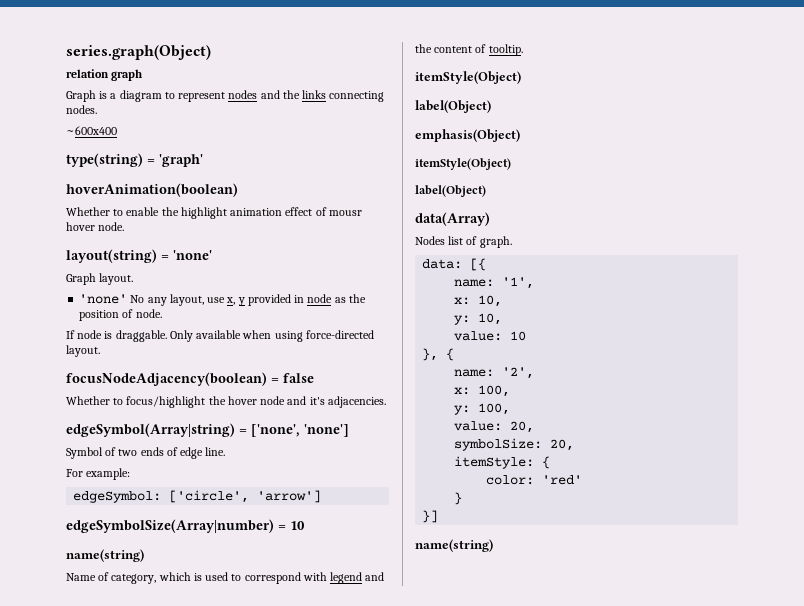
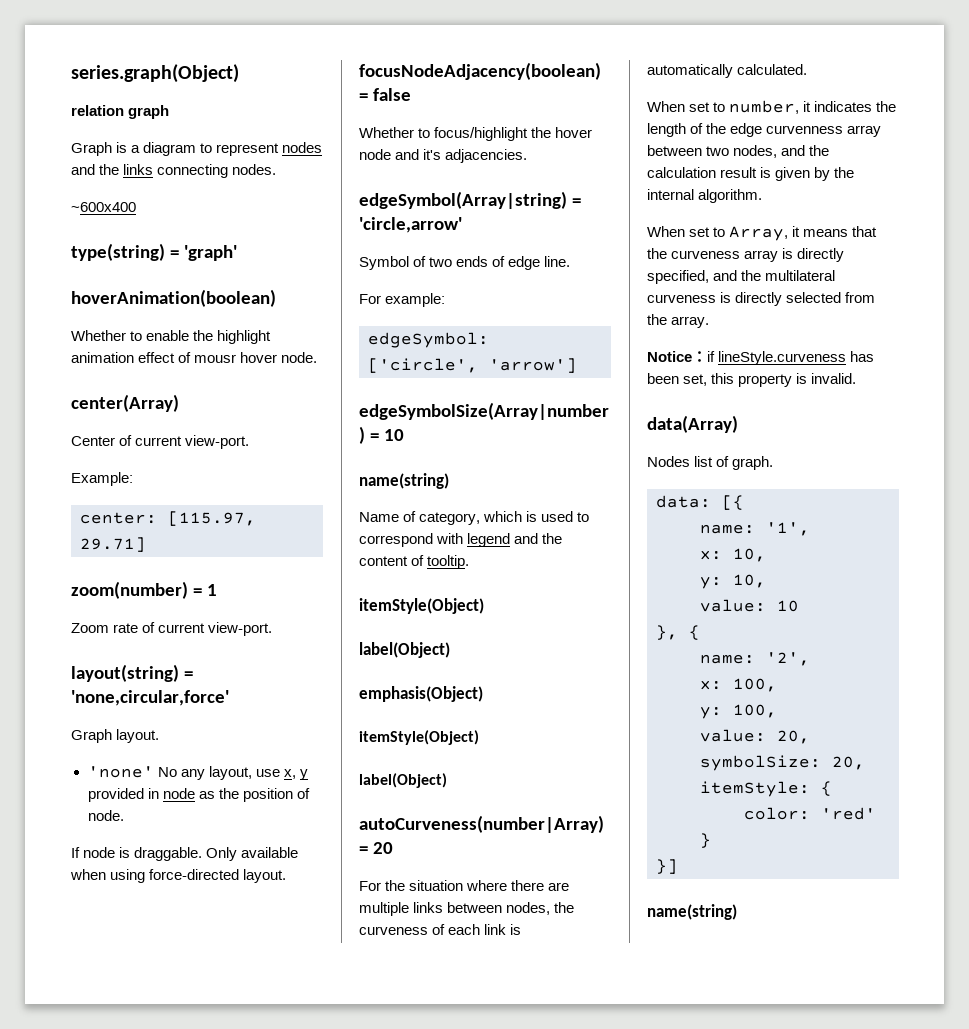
(125, 226) none -> [71,394,179,412] [71,435,250,449] [71,472,133,486] [80,511,256,526] [80,537,146,552] [71,581,217,599] [71,622,273,636] // center(Array) // Center of current view-port. // Example: // center: [115.97, 29.71] // zoom(number) = 1 // Zoom rate of current view-port.
[173,250,212,260] 'none' -> [71,690,229,706] 'none,circular,force'
[251,424,349,437] ['none', 'none'] -> [359,217,462,233] 'circle,arrow'
(486, 191) none -> [359,815,604,833] [359,842,393,854] [359,880,570,891] [359,902,575,916] [359,924,522,935] [647,64,808,78] [647,100,897,114] [647,123,882,137] [647,145,830,158] [647,167,855,181] [647,189,763,203] [647,226,878,241] [647,248,845,262] [647,270,836,284] [647,292,876,306] [647,314,710,328] [647,351,875,365] [647,373,857,387] // autoCurveness(number|Array) = 20 // For the situation where there are multiple links between nodes, the curveness of each link is automatically calculated. // When set to number, it indicates the length of the edge curvenness array between two nodes, and the calculation result is given by the internal algorithm. // When set to Array, it means that the curveness array is directly specified, and the multilateral curveness is directly selected from the array. // Notice：if lineStyle.curveness has been set, this property is invalid.

